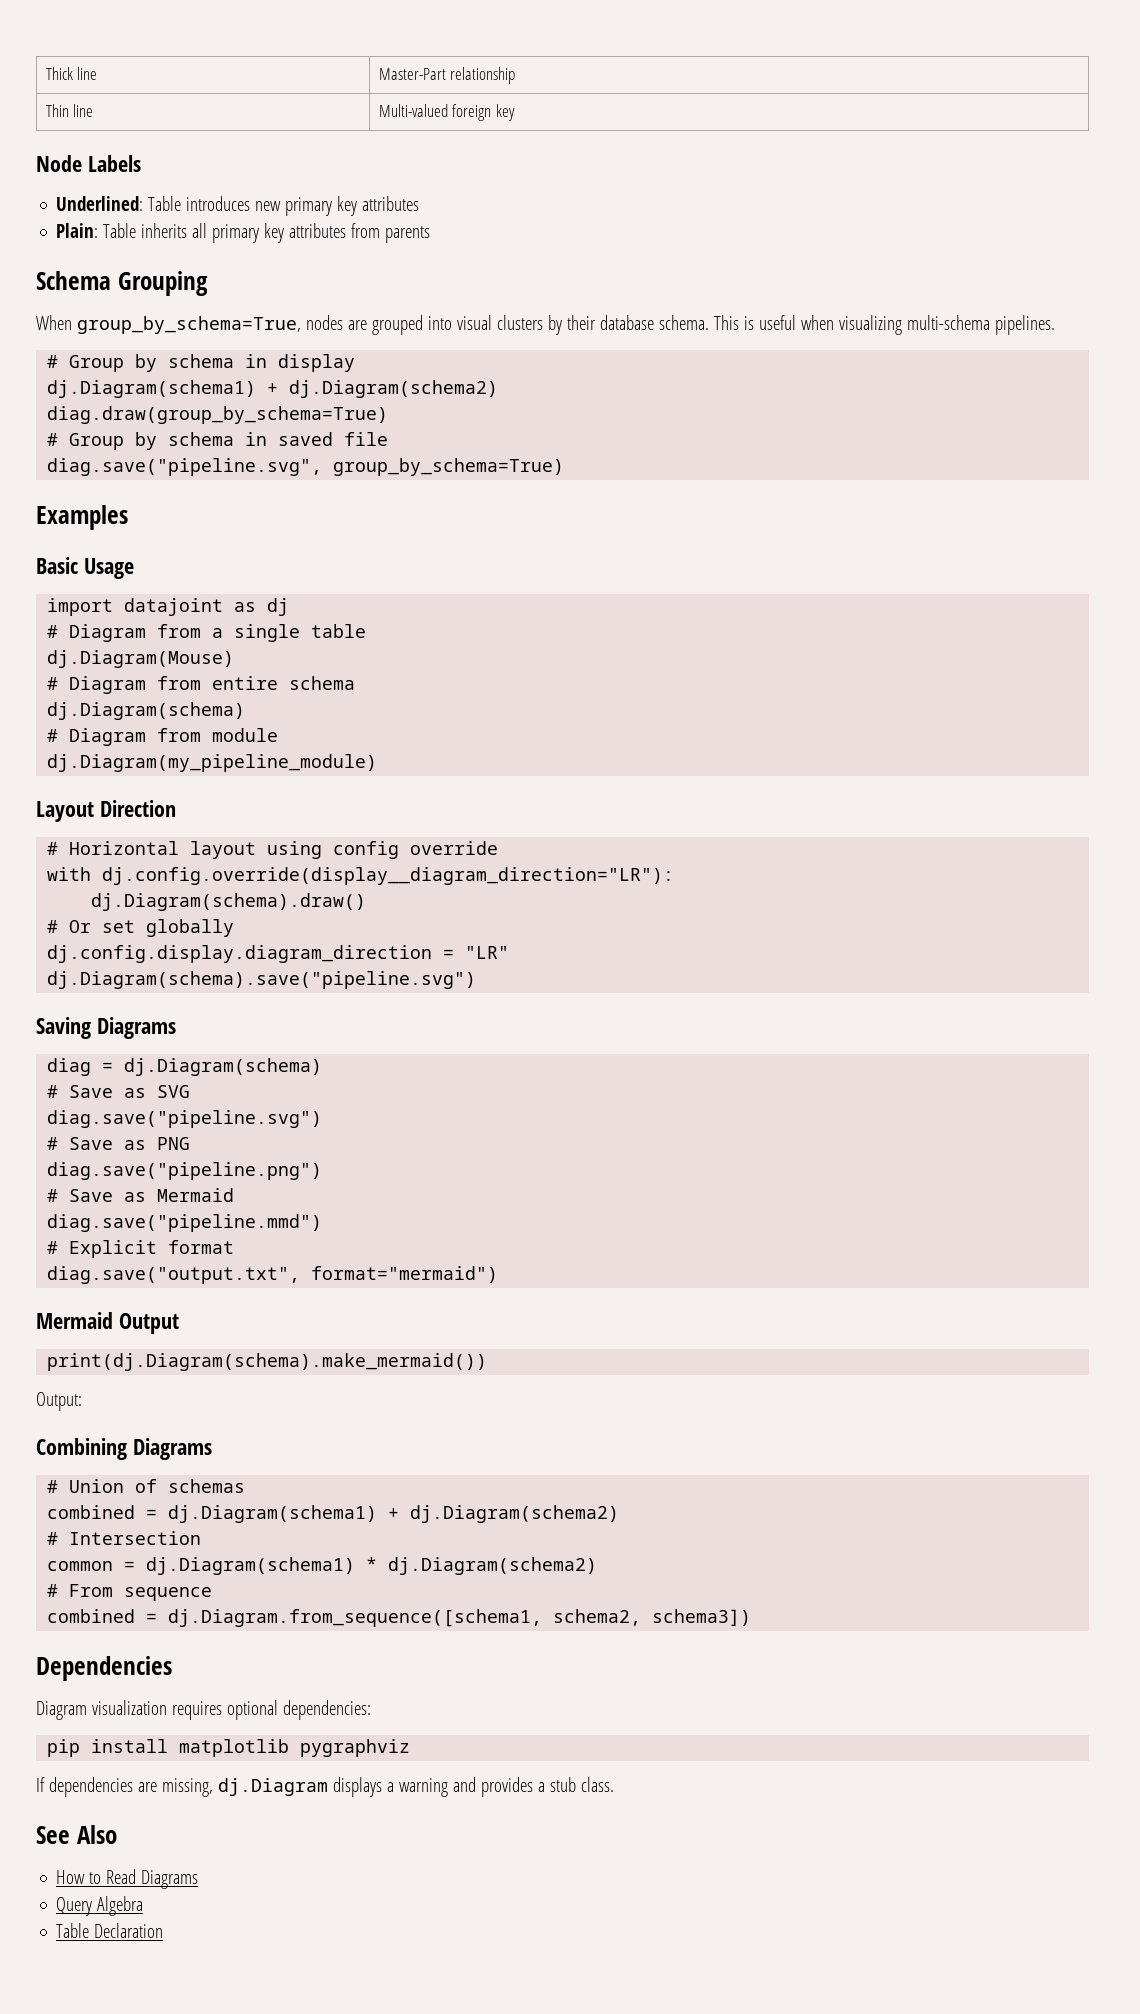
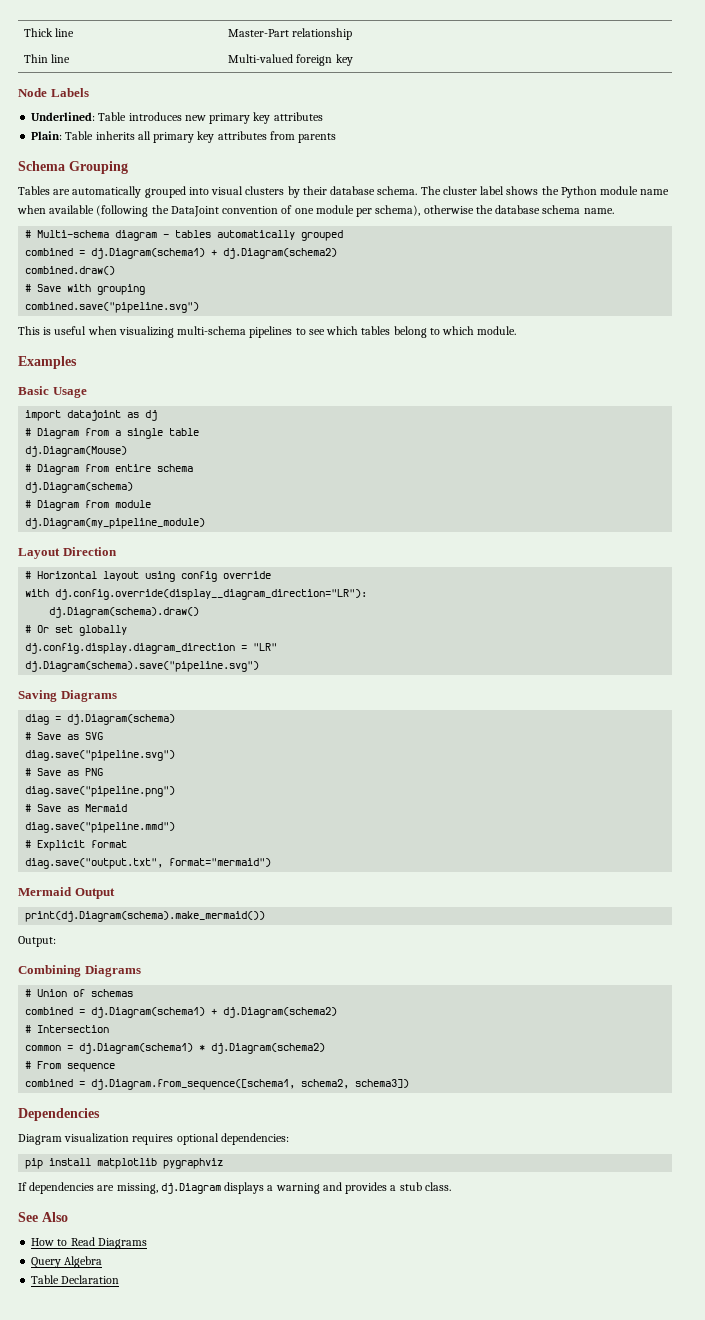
[36,315,367,334] When group_by_schema=True, nodes are -> [18,186,142,198] Tables are automatically
(709, 322) none -> [420,186,670,198] [17,205,614,217] [25,230,344,241] [25,248,338,259] [25,266,116,275] [25,284,146,295] [25,302,200,313] The cluster label shows the Python module name when available (following the DataJoint convention of one module per schema), otherwise the database schema name. // # Multi-schema diagram - tables automatically grouped // combined = dj.Diagram(schema1) + dj.Diagram(schema2) // combined.draw() // # Save with grouping // combined.save("pipeline.svg") //
[994,315,1055,335] [47,354,356,372] [47,380,499,398] [47,406,389,424] [47,432,389,450] [47,458,565,476] pipelines. // # Group by schema in display // dj.Diagram(schema1) + dj.Diagram(schema2) // diag.draw(group_by_schema=True) // # Group by schema in saved file // diag.save("pipeline.svg", group_by_schema=True) -> [249,326,517,338] pipelines to see which tables belong to which module.

